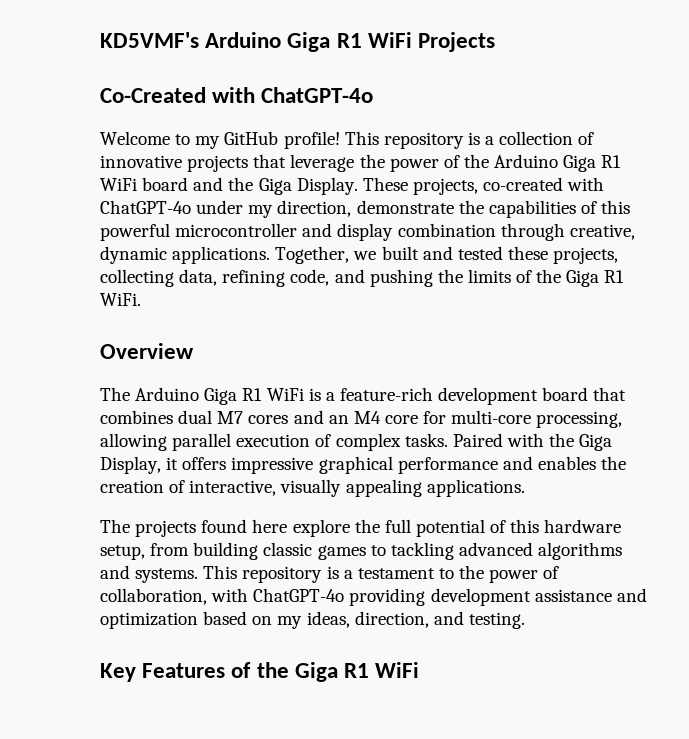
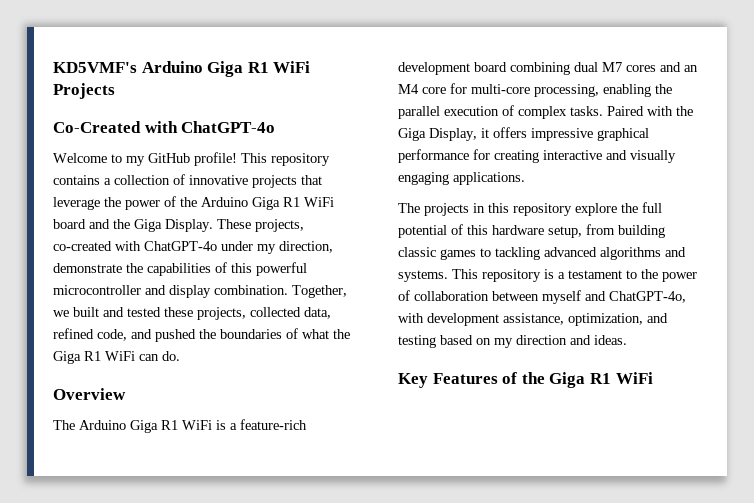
[467,132,480,145] is -> [53,175,100,185] contains
[397,223,635,241] [100,246,271,264] combination through creative, dynamic applications. -> [214,285,288,295] combination.
[100,269,625,287] [100,293,141,306] collecting data, refining code, and pushing the limits of the Giga R1 WiFi. -> [250,307,331,319] [53,328,350,342] [53,351,180,364] collected data, refined code, and pushed the boundaries of what the Giga R1 WiFi can do.
[593,387,627,401] [100,410,173,424] that combines -> [510,62,570,75] combining
[100,433,167,451] allowing -> [603,84,672,97] enabling the
[502,456,627,470] [100,479,422,497] and enables the creation of interactive, visually appealing -> [473,149,676,163] [398,172,449,185] for creating interactive and visually engaging
[201,519,288,533] found here -> [473,203,572,216] in this repository
[100,588,647,606] [100,611,525,629] collaboration, with ChatGPT-4o providing development assistance and optimization based on my ideas, direction, and testing. -> [414,290,686,304] [398,313,668,326] [398,335,627,348] collaboration between myself and ChatGPT-4o, with development assistance, optimization, and testing based on my direction and ideas.

